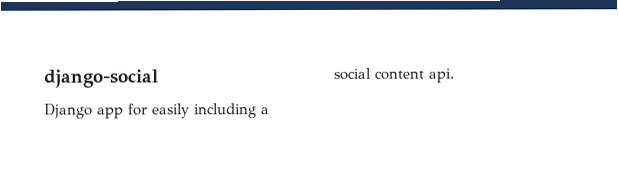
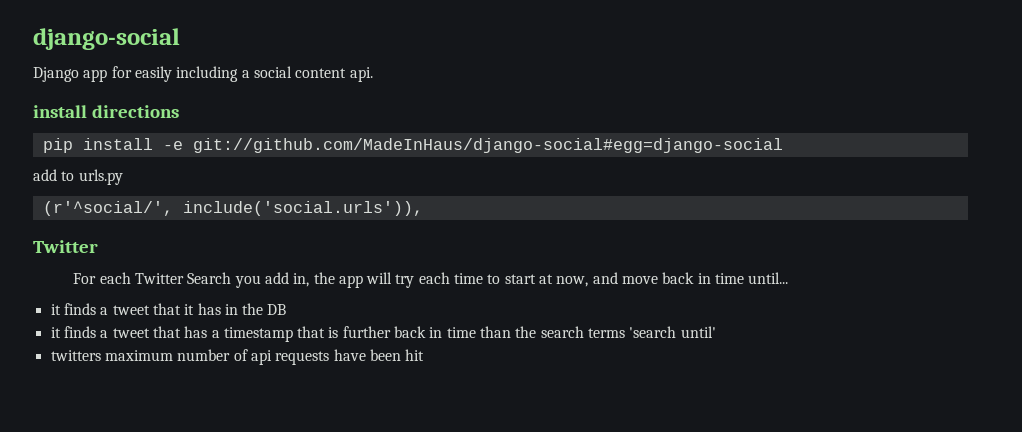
(454, 75) none -> [33,105,179,118] [42,138,783,153] [33,169,123,185] [42,201,423,216] [33,240,98,253] [73,272,789,288] [50,303,287,315] [50,326,716,342] [50,349,425,365] // install directions // pip install -e git://github.com/MadeInHaus/django-social#egg=django-social // add to urls.py // (r'^social/', include('social.urls')), // Twitter // For each Twitter Search you add in, the app will try each time to start at now, and move back in time until... // it finds a tweet that it has in the DB // it finds a tweet that has a timestamp that is further back in time than the search terms 'search until' // twitters maximum number of api requests have been hit

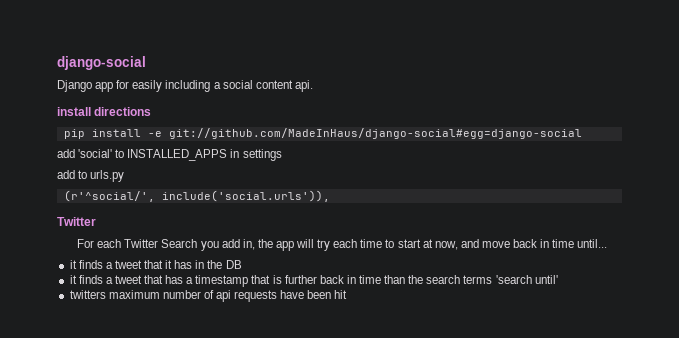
(783, 145) none -> [57,149,282,161] // add 'social' to INSTALLED_APPS in settings

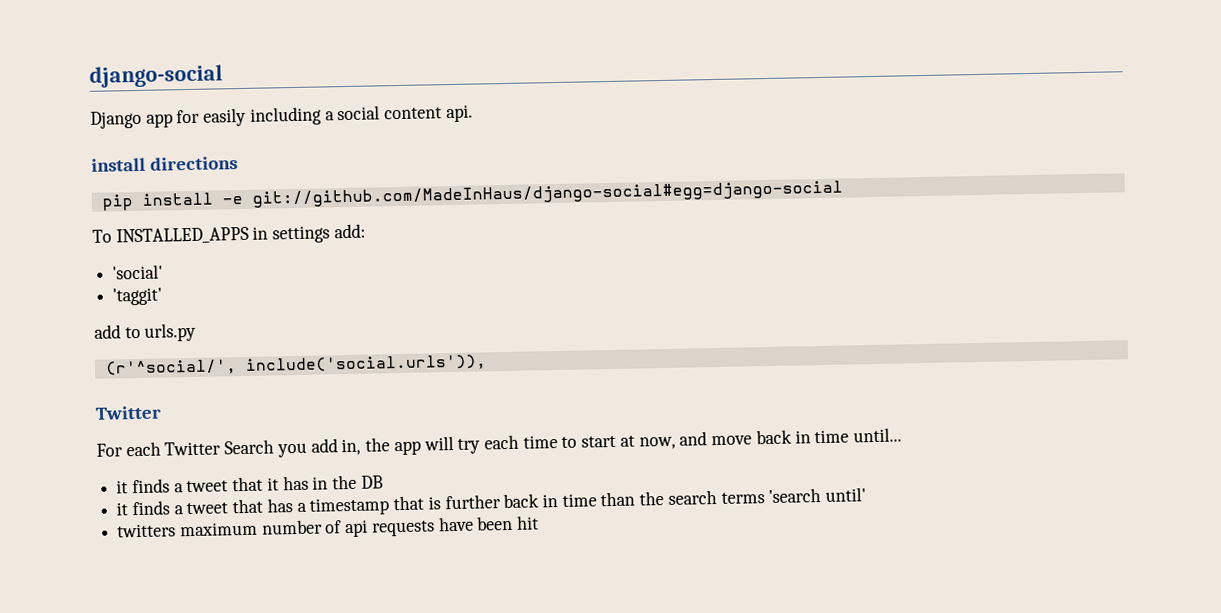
[57,149,125,158] add 'social' to -> [92,229,112,243] To
(282, 155) none -> [333,223,366,239] [112,264,164,280] [112,287,163,306] add: // 'social' // 'taggit'

